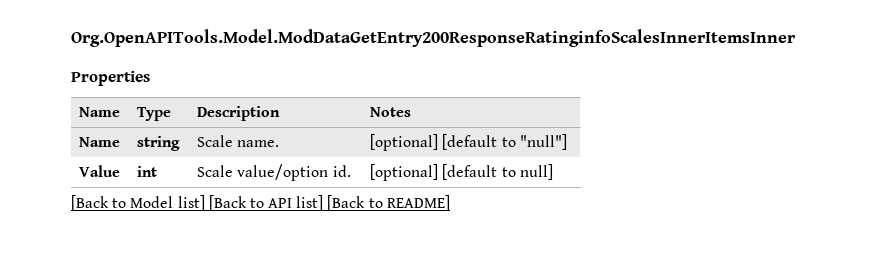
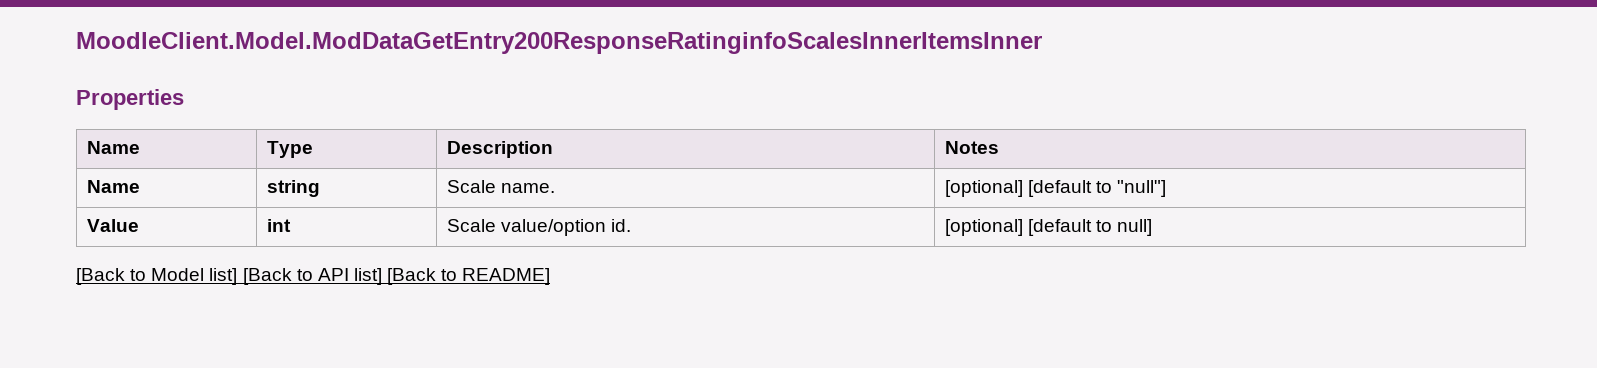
[71,29,796,47] Org.OpenAPITools.Model.ModDataGetEntry200ResponseRatinginfoScalesInnerItemsInner -> [76,32,1042,54] MoodleClient.Model.ModDataGetEntry200ResponseRatinginfoScalesInnerItemsInner

